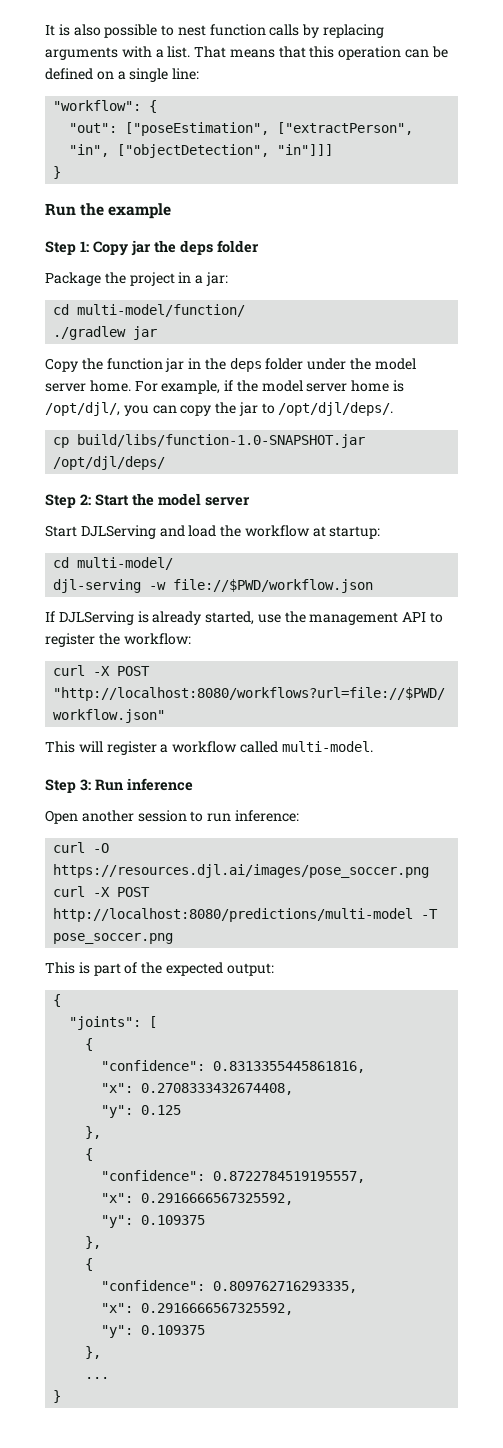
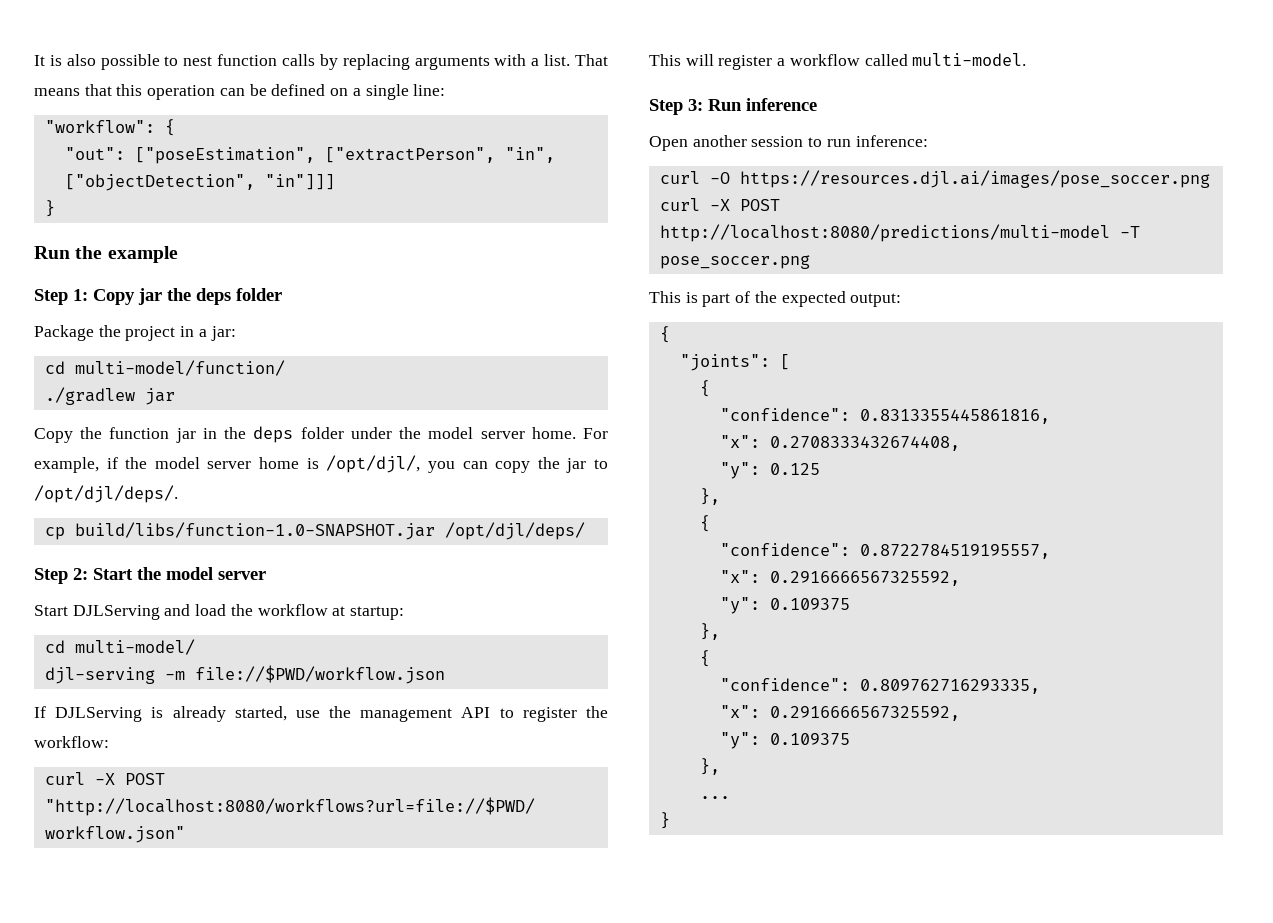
[149,582,167,590] -w -> [164,671,185,680] -m

